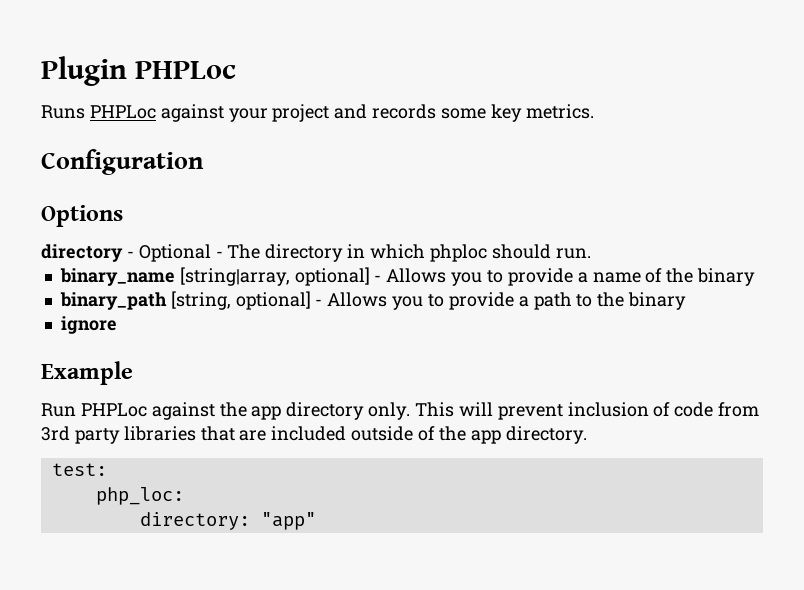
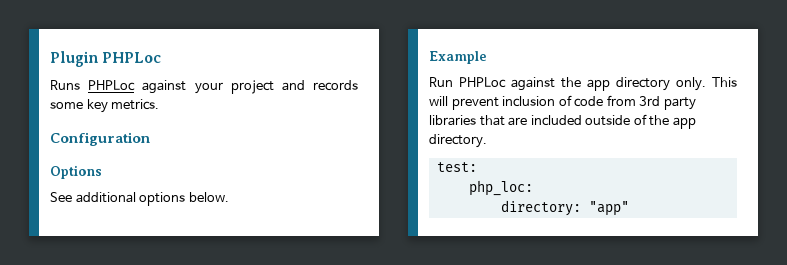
[41,244,591,262] [59,267,756,286] [59,291,687,310] [60,316,117,334] directory - Optional - The directory in which phploc should run. // binary_name [string|array, optional] - Allows you to provide a name of the binary // binary_path [string, optional] - Allows you to provide a path to the binary // ignore -> [50,192,229,206] See additional options below.

